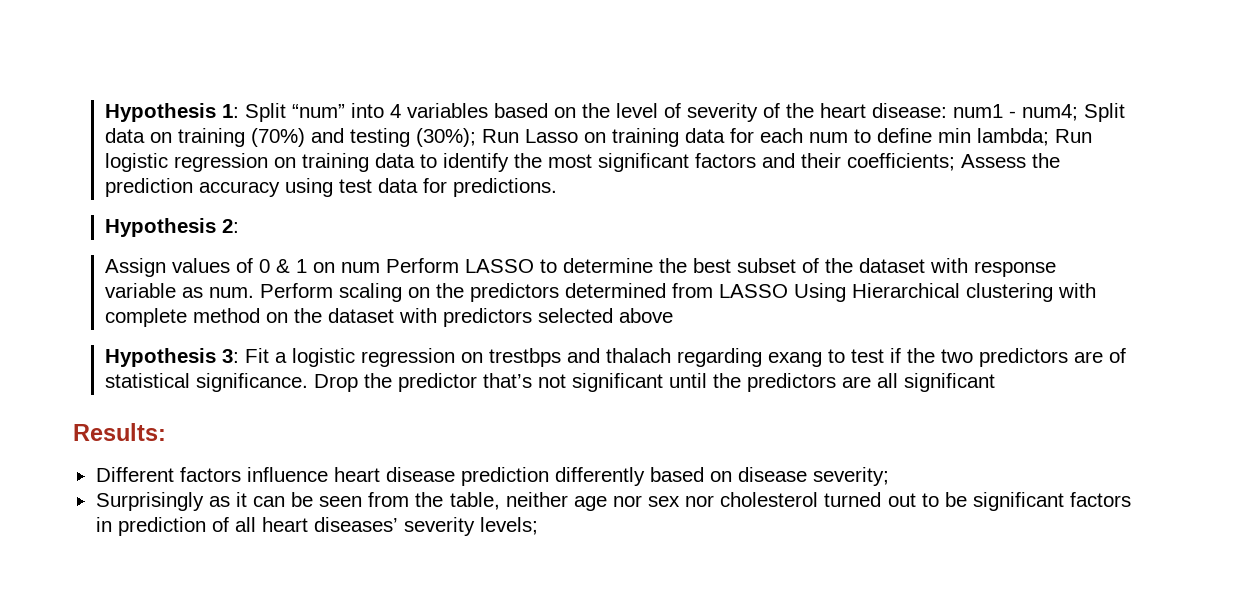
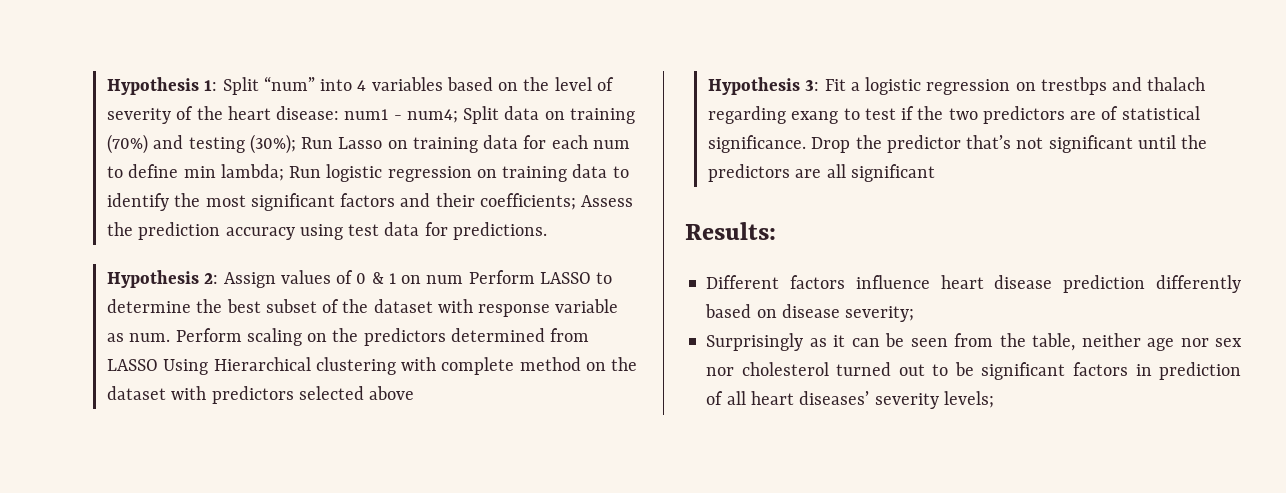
(239, 226) // -> (219, 278) none

